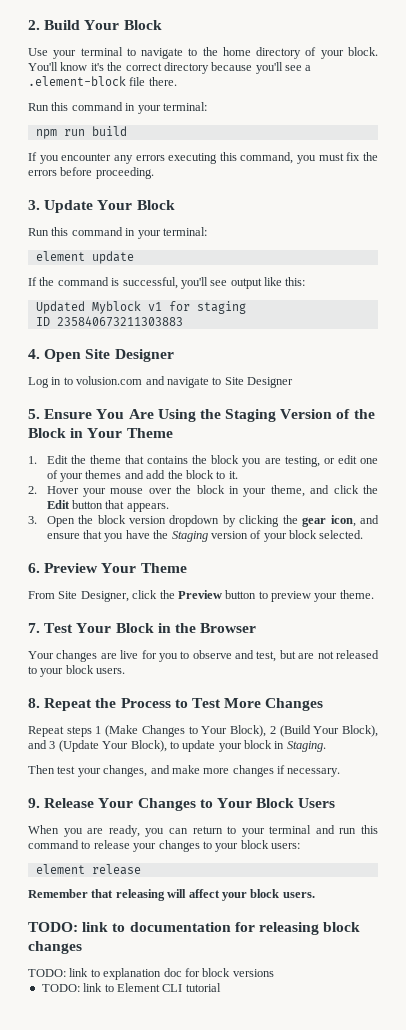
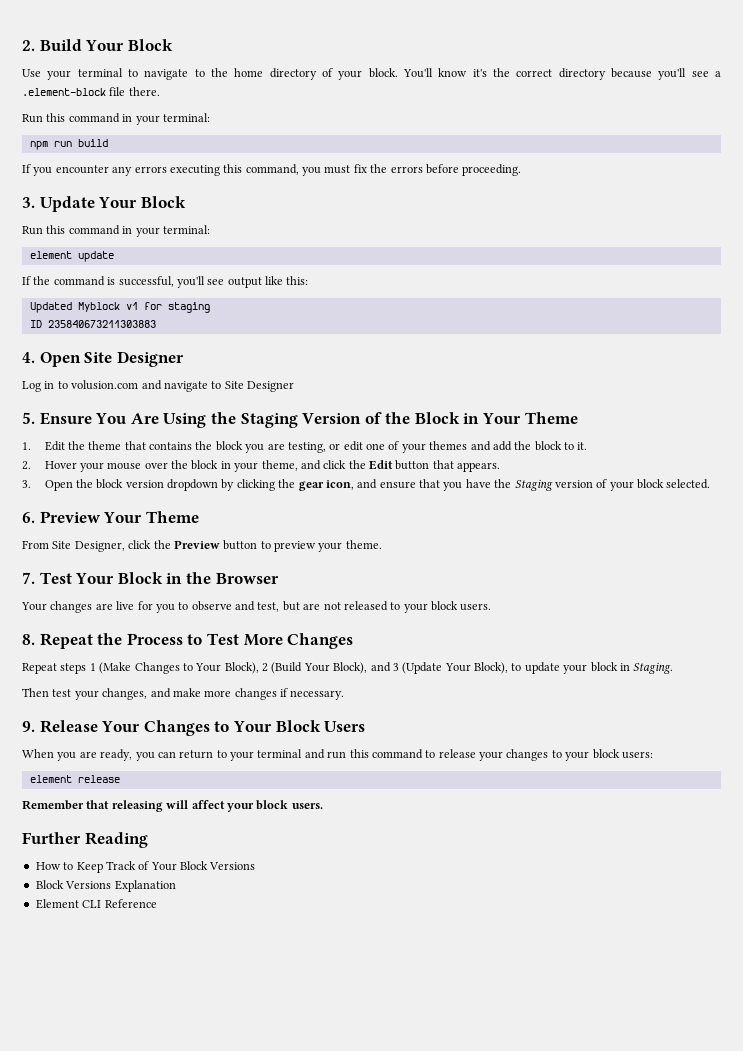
[28,922,361,935] [28,941,82,954] [28,968,274,980] [41,983,114,992] TODO: link to documentation for releasing block changes // TODO: link to explanation doc for block versions // TODO: link to -> [22,832,148,848] [35,861,256,873] [35,880,176,892] Further Reading // How to Keep Track of Your Block Versions // Block Versions Explanation //
[185,983,221,992] tutorial -> [104,899,157,908] Reference

